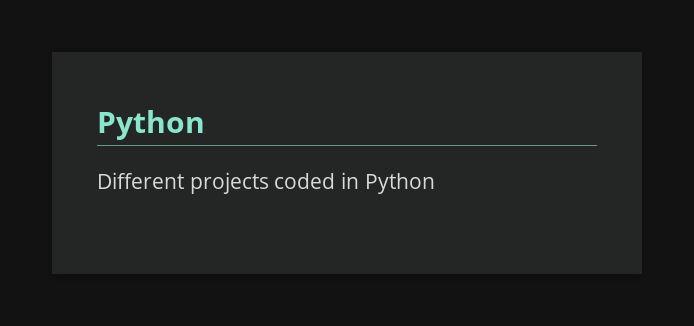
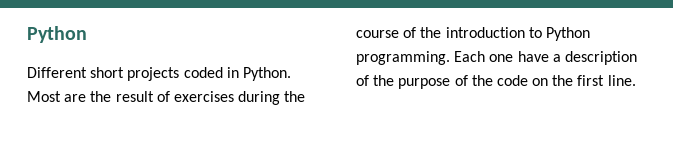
(184, 180) none -> [90,67,125,78] short
[364,173,435,194] Python -> [242,67,291,81] [27,91,306,105] [356,27,590,41] [356,51,637,65] [356,75,636,89] Python. Most are the result of exercises during the course of the introduction to Python programming. Each one have a description of the purpose of the code on the first line.

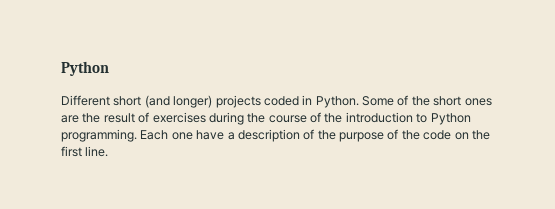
(125, 72) none -> [144,95,213,108] (and longer)
[27,91,61,102] Most -> [362,95,492,106] Some of the short ones

